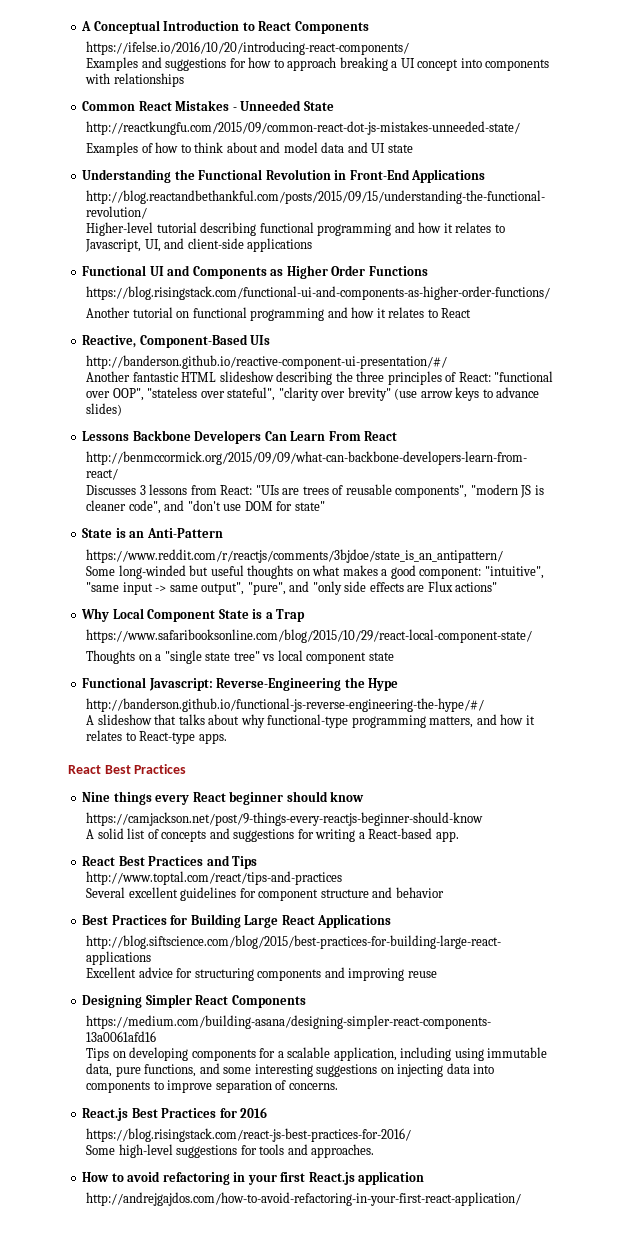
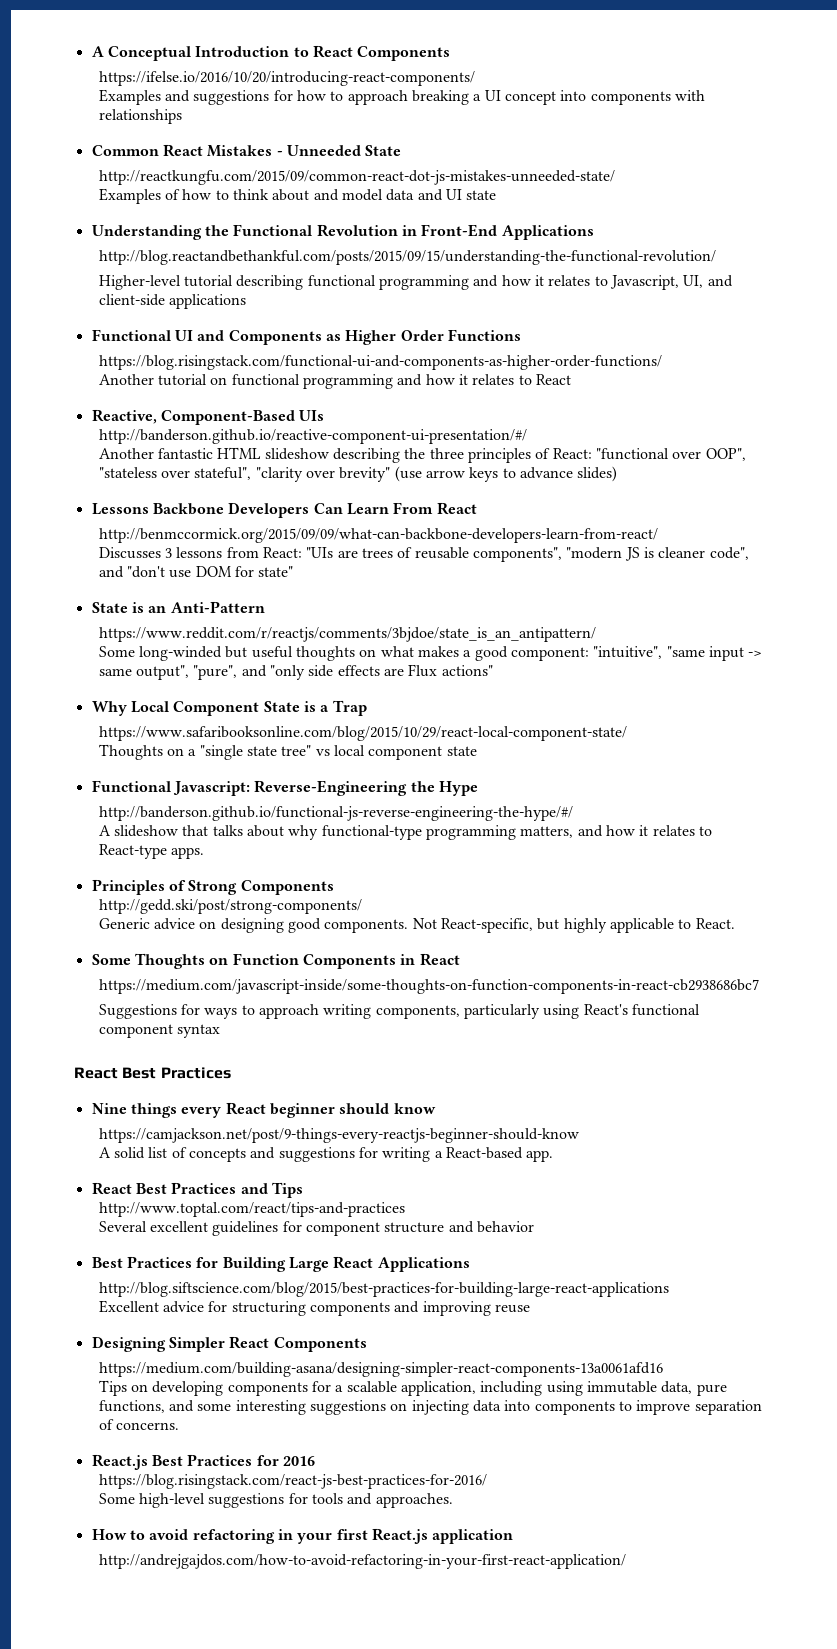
(227, 738) none -> [91,879,334,895] [98,899,362,914] [98,918,735,933] [91,953,460,969] [98,979,759,994] [98,1004,700,1019] [98,1024,221,1038] // Principles of Strong Components // http://gedd.ski/post/strong-components/ // Generic advice on designing good components. Not React-specific, but highly applicable to React. // Some Thoughts on Function Components in React // https://medium.com/javascript-inside/some-thoughts-on-function-components-in-react-cb2938686bc7 // Suggestions for ways to approach writing components, particularly using React's functional component syntax

